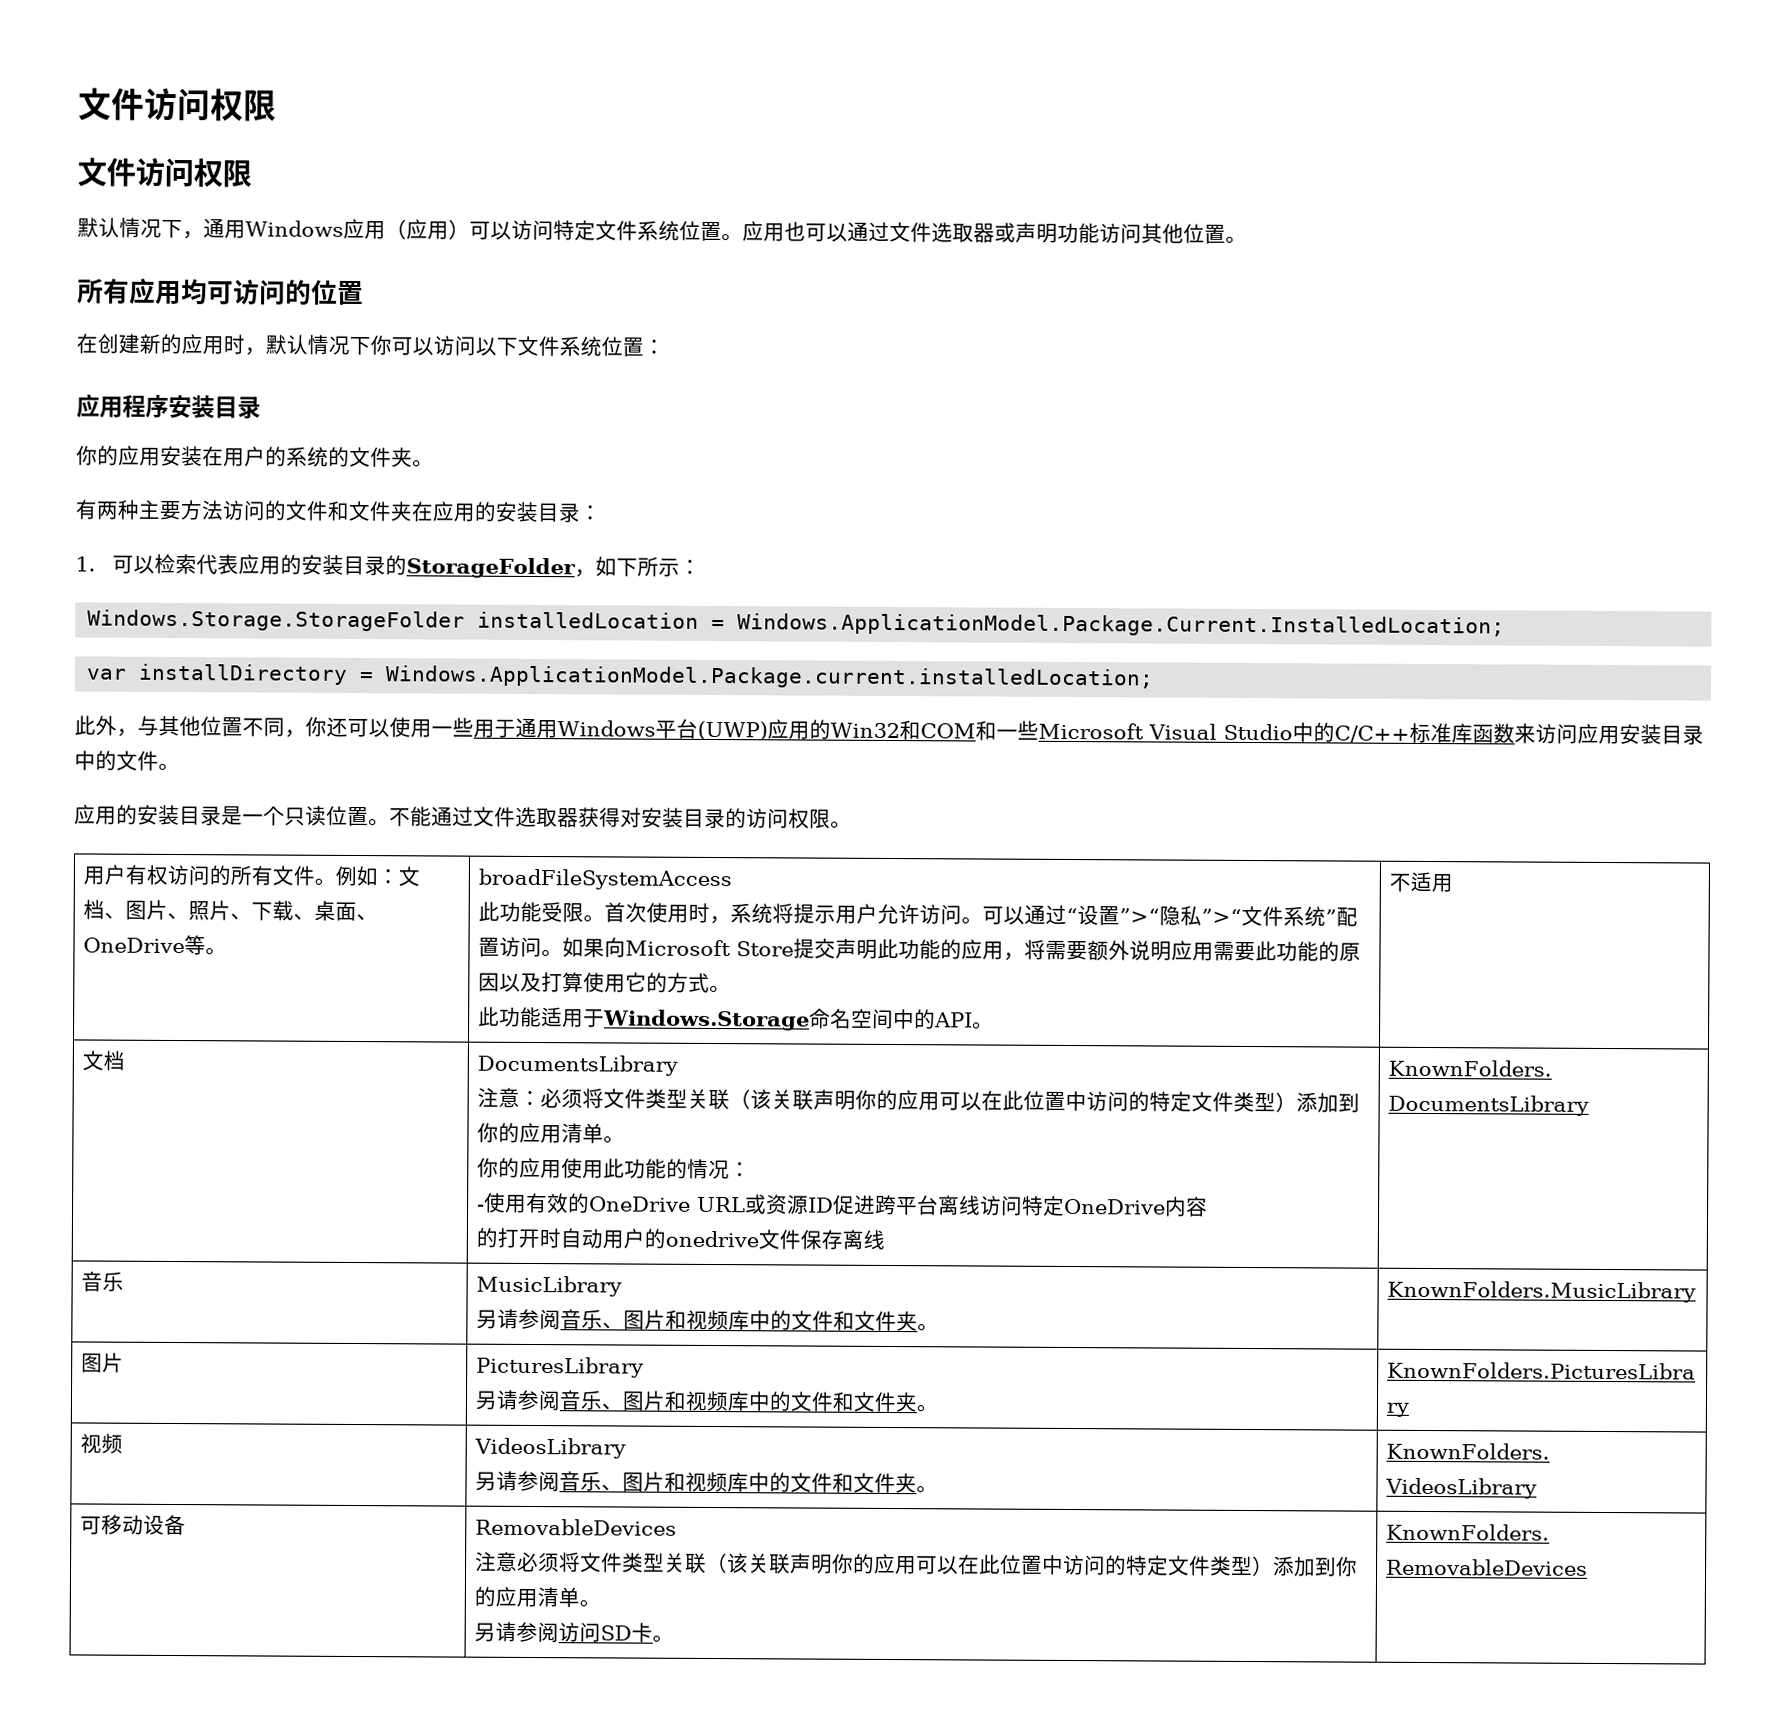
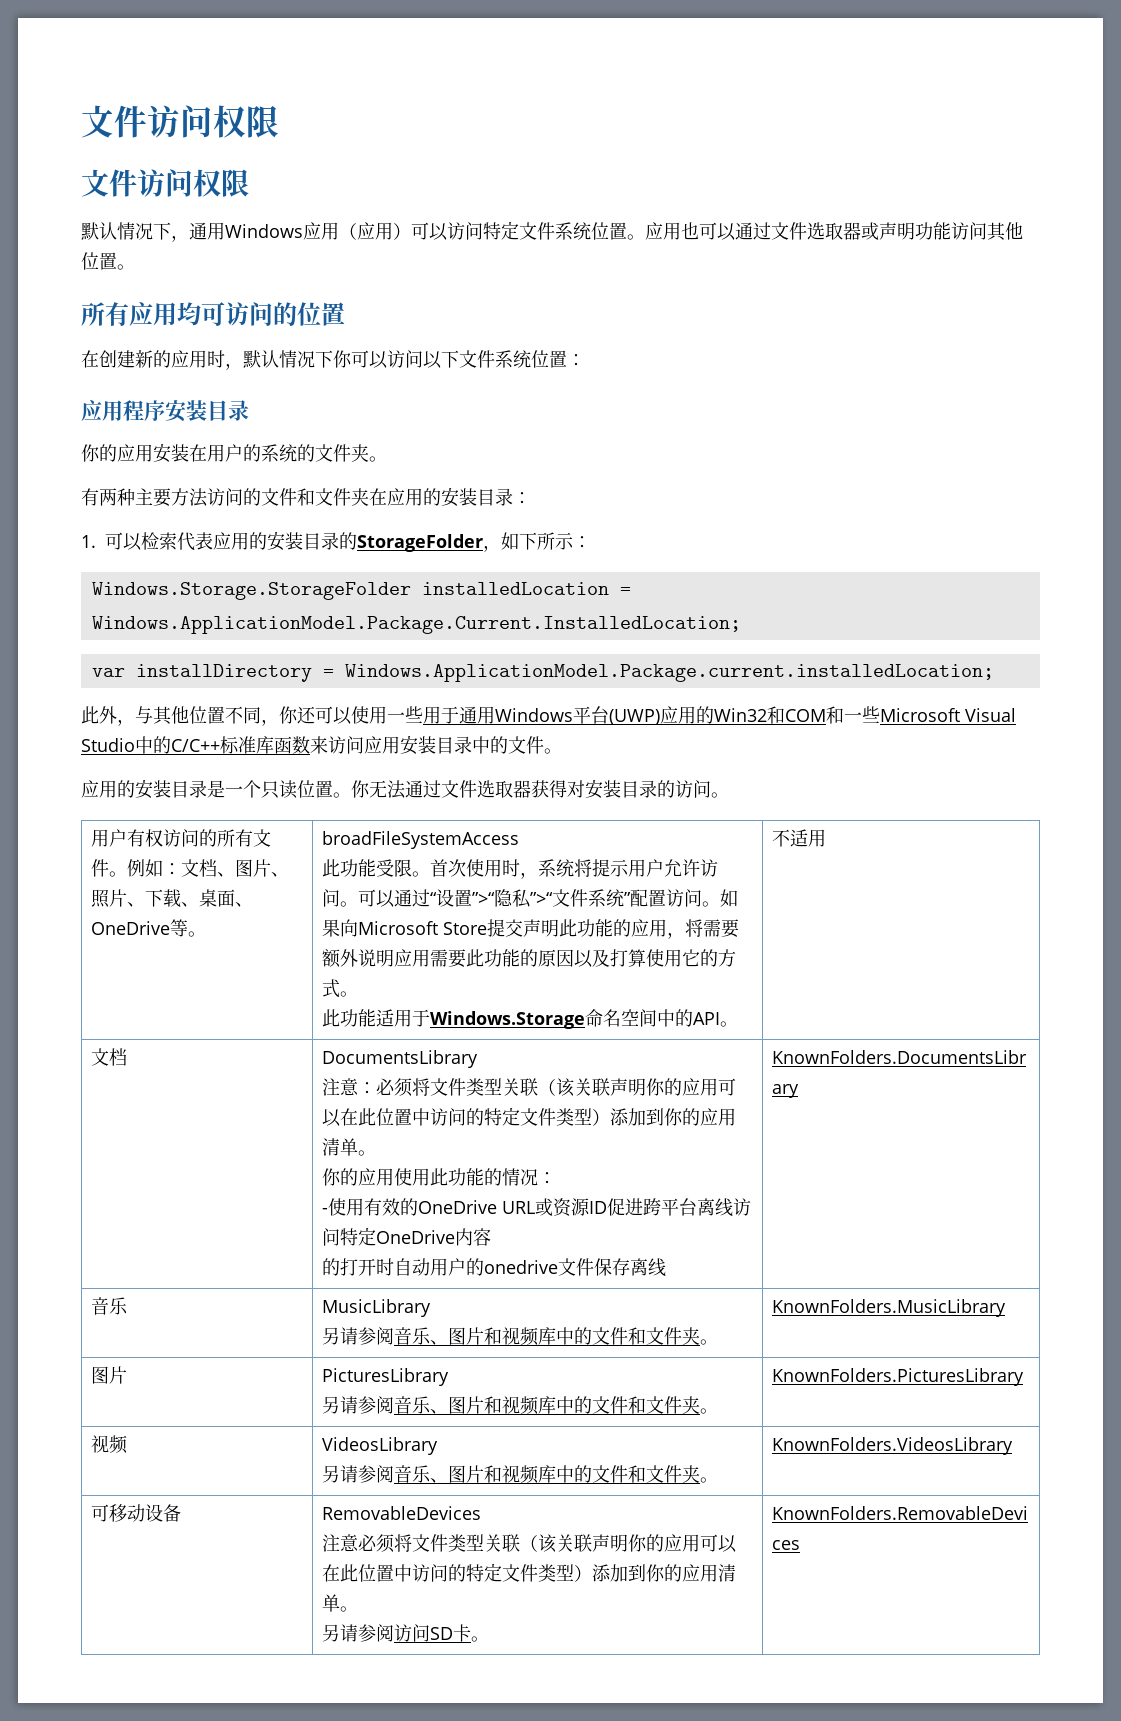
[389,806,432,827] 不能 -> [351,780,406,799] 你无法
[788,808,831,829] 权限 -> (711, 789) none

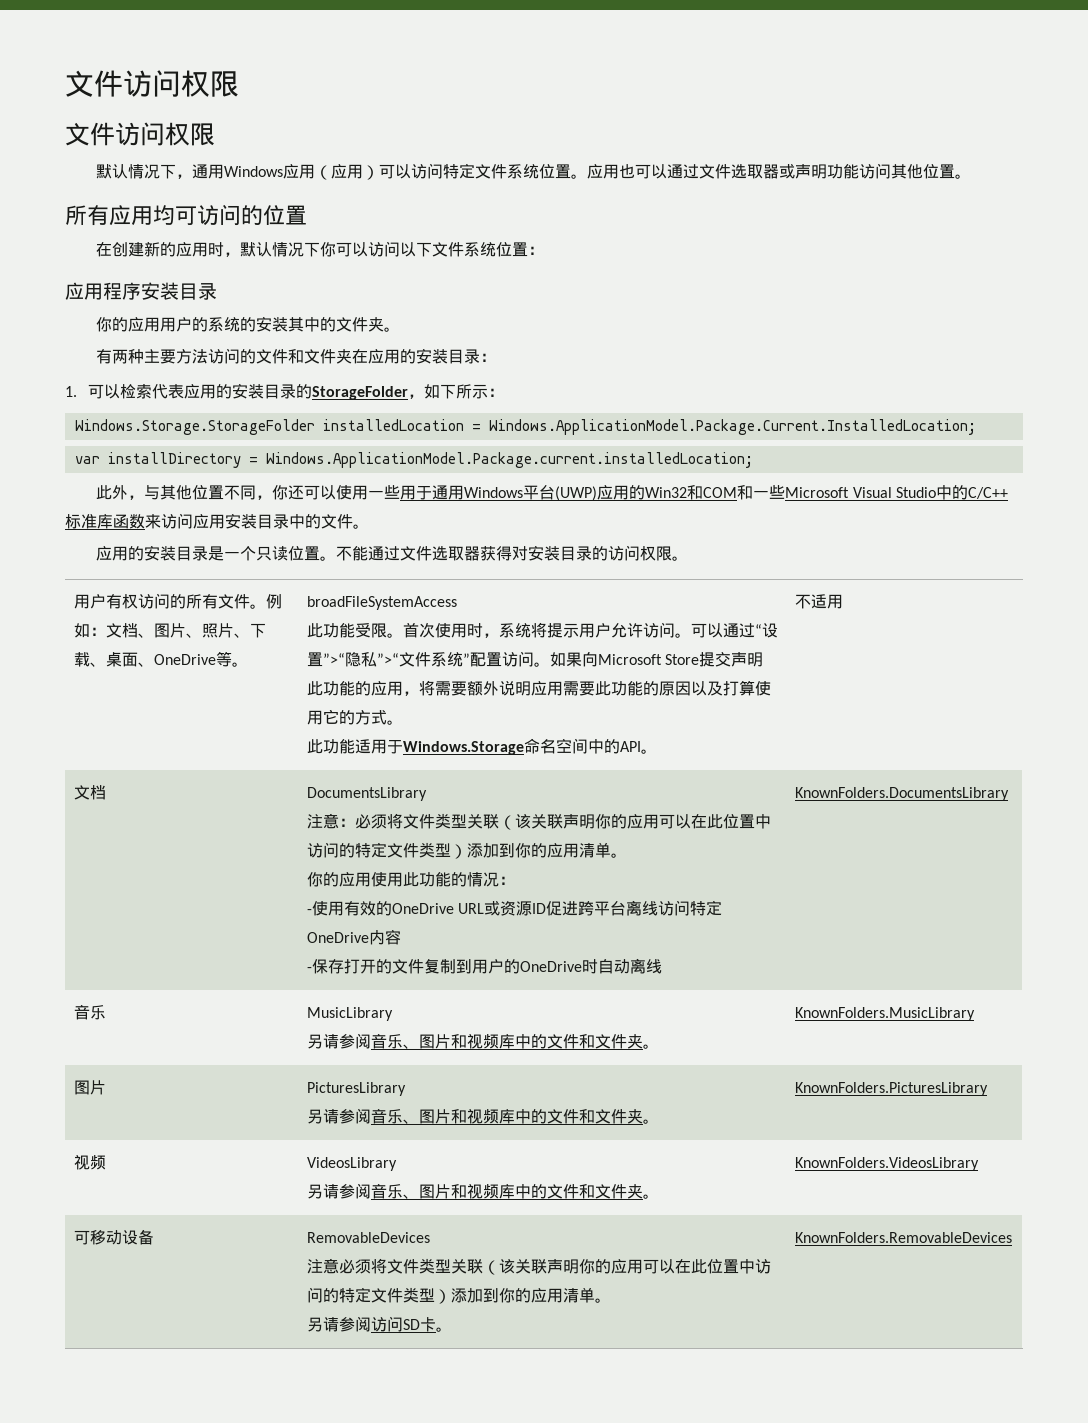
[153,443,207,463] 安装在 -> (161, 324) none
(315, 453) none -> [256,316,337,332] 安装其中的
[351,780,406,799] 你无法 -> [336,546,369,561] 不能
(711, 789) none -> [640,546,673,561] 权限
[322,1258,631,1276] 的打开时自动用户的onedrive文件保存 -> [306,959,630,974] -保存打开的文件复制到用户的OneDrive时自动

